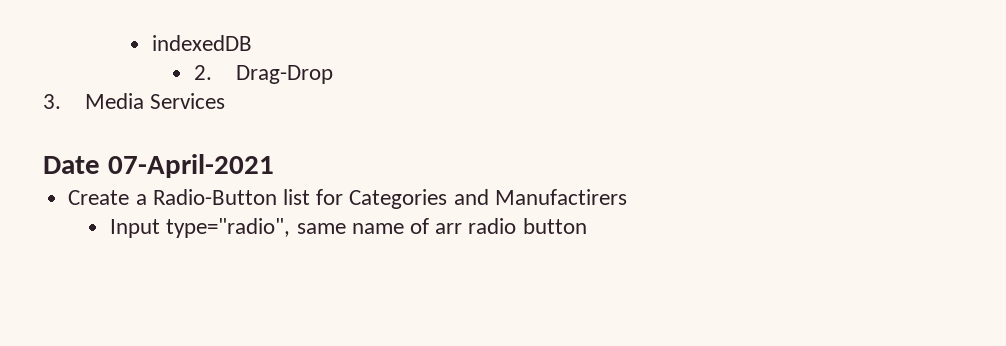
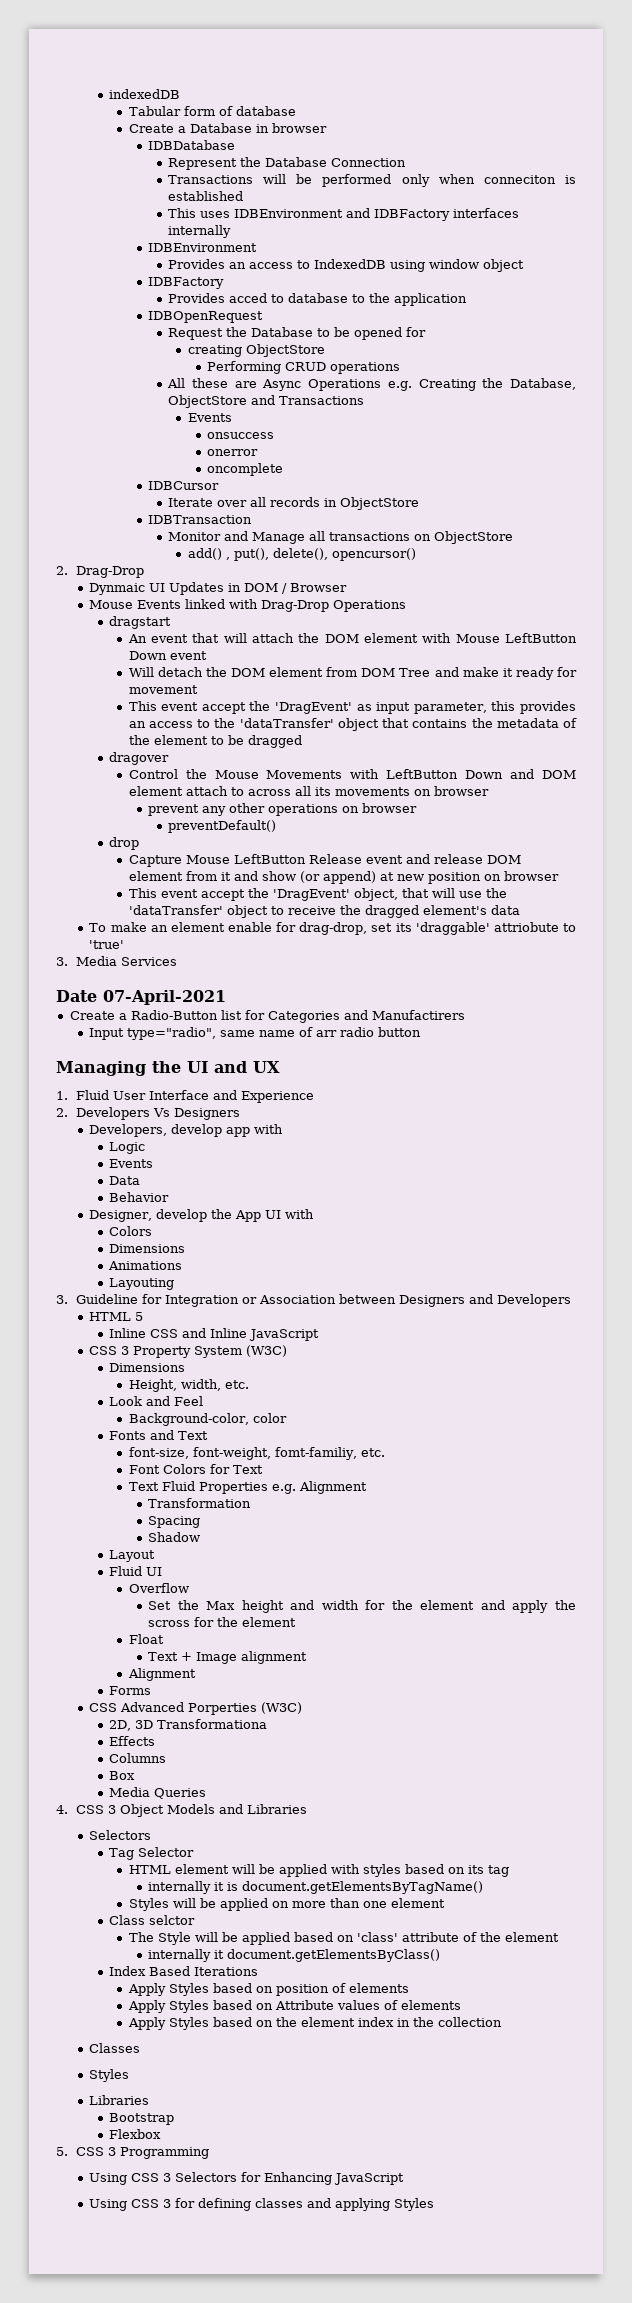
[193,65,333,84] 2. Drag-Drop -> [128,106,296,116] [128,123,327,133] [148,140,236,150] [168,157,407,170] [168,174,576,187] [168,191,244,201] [168,208,520,221] [168,225,232,238] [148,243,258,252] [168,259,525,272] [148,277,225,289] [168,293,468,306] [148,311,264,323] [168,327,427,340] [187,344,325,357] [207,361,401,374] [167,378,576,391] [168,395,365,408] [187,413,232,422] [207,432,275,439] [207,449,259,456] [207,463,284,476] [148,481,220,490] [168,497,420,510] [148,515,253,524] [168,531,514,544] [187,548,416,561] [56,566,144,578] [89,582,348,595] [89,599,407,612] [109,616,172,629] [127,633,578,643] [128,651,207,660] [128,667,577,680] [128,685,198,694] [128,701,576,714] [128,718,577,731] [128,735,302,748] [109,752,170,765] [128,769,576,779] [128,786,489,796] [148,803,418,816] [168,820,277,833] [109,837,140,850] [128,854,521,867] [128,871,559,884] [128,888,507,901] [128,905,520,918] [89,922,576,935] [89,940,125,949] Tabular form of database // Create a Database in browser // IDBDatabase // Represent the Database Connection // Transactions will be performed only when conneciton is established // This uses IDBEnvironment and IDBFactory interfaces internally // IDBEnvironment // Provides an access to IndexedDB using window object // IDBFactory // Provides acced to database to the application // IDBOpenRequest // Request the Database to be opened for // creating ObjectStore // Performing CRUD operations // All these are Async Operations e.g. Creating the Database, ObjectStore and Transactions // Events // onsuccess // onerror // oncomplete // IDBCursor // Iterate over all records in ObjectStore // IDBTransaction // Monitor and Manage all transactions on ObjectStore // add() , put(), delete(), opencursor() // 2. Drag-Drop // Dynmaic UI Updates in DOM / Browser // Mouse Events linked with Drag-Drop Operations // dragstart // An event that will attach the DOM element with Mouse LeftButton Down event // Will detach the DOM element from DOM Tree and make it ready for movement // This event accept the 'DragEvent' as input parameter, this provides an access to the 'dataTransfer' object that contains the metadata of the element to be dragged // dragover // Control the Mouse Movements with LeftButton Down and DOM element attach to across all its movements on browser // prevent any other operations on browser // preventDefault() // drop // Capture Mouse LeftButton Release event and release DOM element from it and show (or append) at new position on browser // This event accept the 'DragEvent' object, that will use the 'dataTransfer' object to receive the dragged element's data // To make an element enable for drag-drop, set its 'draggable' attriobute to 'true'
(587, 226) none -> [56,1061,280,1076] [56,1090,314,1103] [56,1107,240,1120] [89,1124,284,1137] [109,1142,146,1154] [109,1159,154,1168] [109,1176,141,1185] [109,1192,170,1202] [89,1209,315,1222] [109,1226,153,1236] [109,1244,186,1253] [108,1261,183,1270] [109,1278,175,1290] [56,1294,571,1307] [89,1312,144,1321] [109,1328,320,1341] [89,1345,288,1358] [109,1363,186,1372] [128,1379,249,1392] [109,1396,204,1406] [128,1413,287,1426] [109,1430,209,1440] [128,1447,385,1460] [128,1464,263,1474] [128,1481,367,1494] [148,1498,252,1508] [148,1516,201,1528] [148,1532,201,1542] [109,1550,156,1562] [109,1566,163,1576] [128,1583,189,1593] [148,1600,577,1613] [148,1617,297,1627] [128,1634,164,1644] [148,1651,308,1664] [127,1668,196,1681] [109,1686,152,1695] [89,1702,303,1715] [109,1719,268,1731] [109,1736,156,1746] [109,1753,167,1763] [109,1771,136,1780] [109,1787,207,1799] [56,1804,307,1817] [89,1830,152,1840] [109,1847,195,1860] [128,1864,509,1877] [148,1881,484,1894] [128,1898,445,1911] [109,1915,196,1925] [128,1932,559,1945] [148,1949,441,1962] [109,1966,259,1976] [127,1983,409,1996] [127,2000,461,2013] [127,2017,502,2030] [89,2043,141,2053] [89,2069,130,2082] [89,2095,150,2105] [109,2113,175,2125] [109,2129,162,2139] [56,2147,209,2159] [89,2172,405,2185] [89,2198,435,2211] // Managing the UI and UX // 1. Fluid User Interface and Experience // 2. Developers Vs Designers // Developers, develop app with // Logic // Events // Data // Behavior // Designer, develop the App UI with // Colors // Dimensions // Animations // Layouting // 3. Guideline for Integration or Association between Designers and Developers // HTML 5 // Inline CSS and Inline JavaScript // CSS 3 Property System (W3C) // Dimensions // Height, width, etc. // Look and Feel // Background-color, color // Fonts and Text // font-size, font-weight, fomt-familiy, etc. // Font Colors for Text // Text Fluid Properties e.g. Alignment // Transformation // Spacing // Shadow // Layout // Fluid UI // Overflow // Set the Max height and width for the element and apply the scross for the element // Float // Text + Image alignment // Alignment // Forms // CSS Advanced Porperties (W3C) // 2D, 3D Transformationa // Effects // Columns // Box // Media Queries // 4. CSS 3 Object Models and Libraries // Selectors // Tag Selector // HTML element will be applied with styles based on its tag // internally it is document.getElementsByTagName() // Styles will be applied on more than one element // Class selctor // The Style will be applied based on 'class' attribute of the element // internally it document.getElementsByClass() // Index Based Iterations // Apply Styles based on position of elements // Apply Styles based on Attribute values of elements // Apply Styles based on the element index in the collection // Classes // Styles // Libraries // Bootstrap // Flexbox // 5. CSS 3 Programming // Using CSS 3 Selectors for Enhancing JavaScript // Using CSS 3 for defining classes and applying Styles

